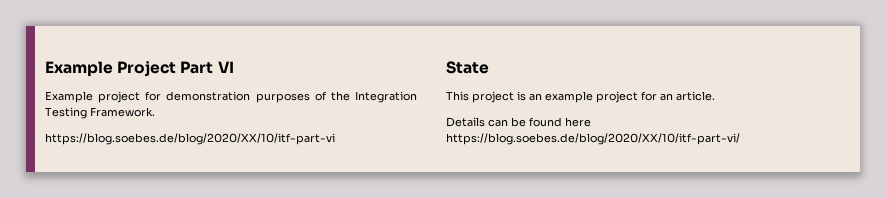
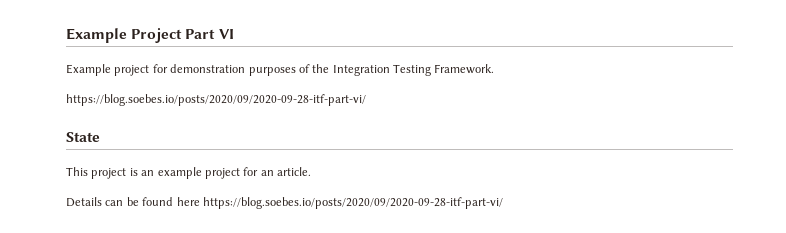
[45,133,335,145] https://blog.soebes.de/blog/2020/XX/10/itf-part-vi -> [66,94,366,106] https://blog.soebes.io/posts/2020/09/2020-09-28-itf-part-vi/
[446,133,740,145] https://blog.soebes.de/blog/2020/XX/10/itf-part-vi/ -> [202,197,503,209] https://blog.soebes.io/posts/2020/09/2020-09-28-itf-part-vi/

